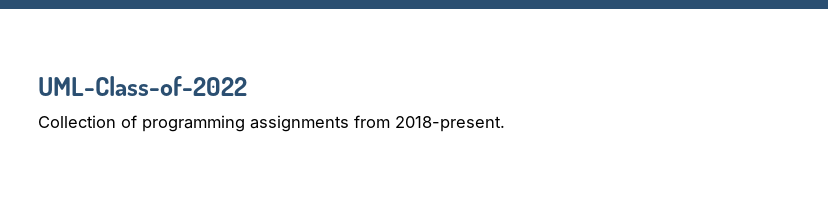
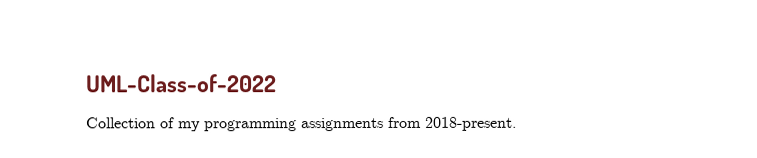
(137, 121) none -> [178,121,201,132] my

